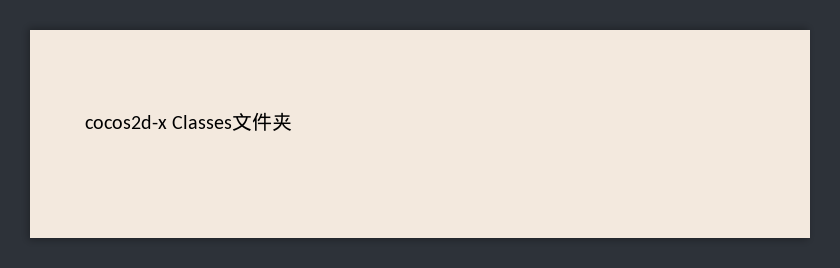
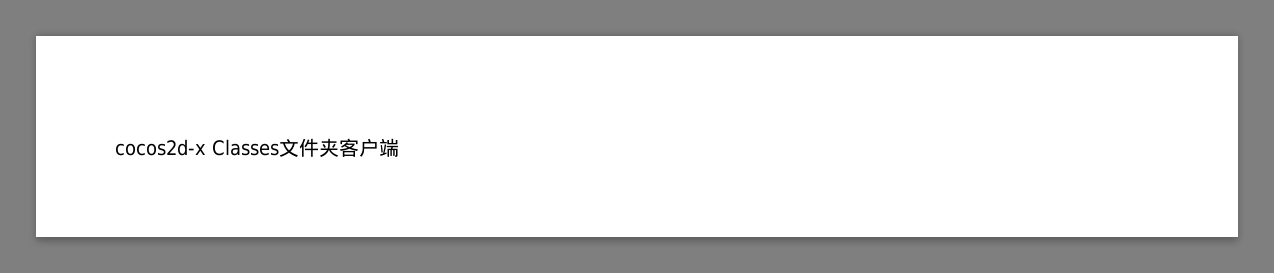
(293, 122) none -> [339,138,399,157] 客户端

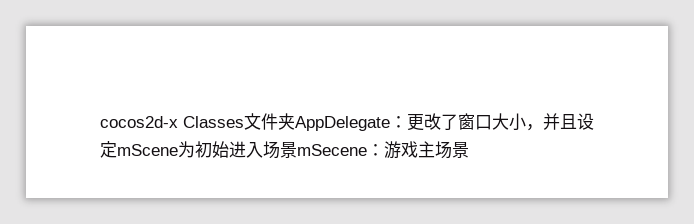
[339,138,399,157] 客户端 -> [295,113,594,131] [100,141,469,159] AppDelegate：更改了窗口大小，并且设定mScene为初始进入场景mSecene：游戏主场景

